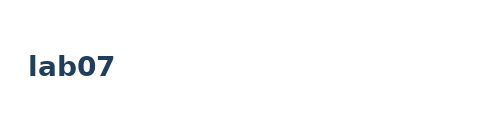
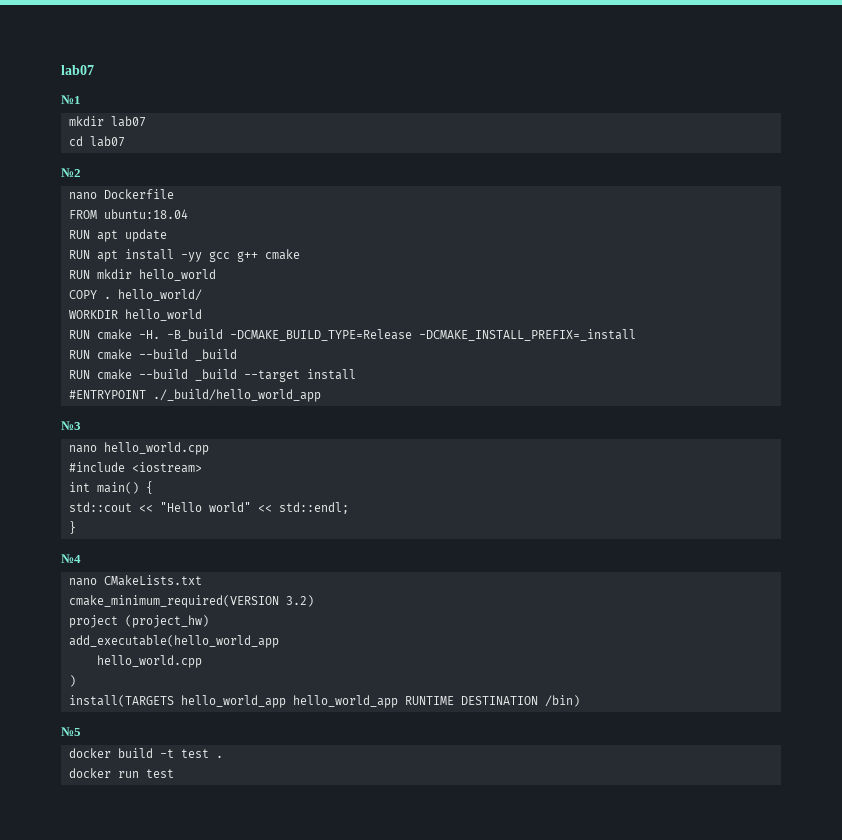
[28,55,115,76] lab07 -> [61,65,94,75] [61,95,81,104] [68,116,146,127] [68,136,125,147] [61,168,81,177] [68,189,174,200] [68,209,188,219] [68,229,167,242] [68,249,300,262] [68,269,216,281] [68,289,202,301] [68,309,202,321] [68,329,636,341] [68,349,237,361] [68,369,356,382] [68,389,321,402] [61,421,81,430] [68,442,209,455] [68,462,202,473] [68,481,153,494] [68,502,349,514] [68,521,76,534] [61,554,81,563] [68,575,202,586] [68,595,314,608] [68,615,209,628] [68,635,279,648] [96,655,202,668] [68,675,76,687] [68,695,580,708] [61,727,81,736] [68,748,223,758] [68,768,174,778] lab07 // №1 // mkdir lab07 // cd lab07 // №2 // nano Dockerfile // FROM ubuntu:18.04 // RUN apt update // RUN apt install -yy gcc g++ cmake // RUN mkdir hello_world // COPY . hello_world/ // WORKDIR hello_world // RUN cmake -H. -B_build -DCMAKE_BUILD_TYPE=Release -DCMAKE_INSTALL_PREFIX=_install // RUN cmake --build _build // RUN cmake --build _build --target install // #ENTRYPOINT ./_build/hello_world_app // №3 // nano hello_world.cpp // #include <iostream> // int main() { // std::cout << "Hello world" << std::endl; // } // №4 // nano CMakeLists.txt // cmake_minimum_required(VERSION 3.2) // project (project_hw) // add_executable(hello_world_app // hello_world.cpp // ) // install(TARGETS hello_world_app hello_world_app RUNTIME DESTINATION /bin) // №5 // docker build -t test . // docker run test

